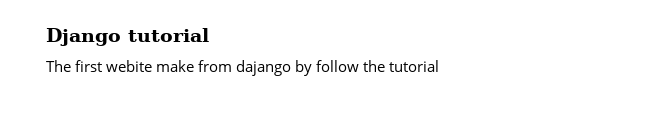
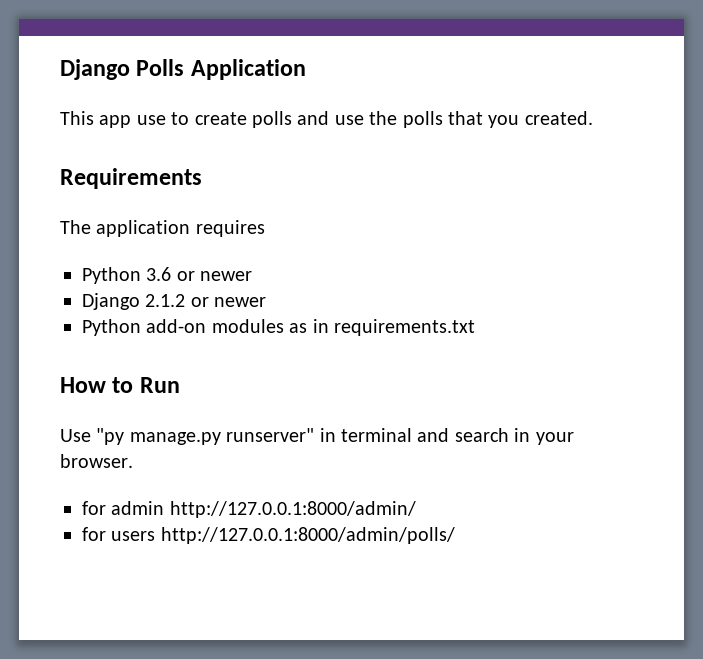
[46,28,209,46] [46,60,440,76] Django tutorial // The first webite make from dajango by follow the tutorial -> [60,59,306,80] [60,111,593,128] [60,168,202,189] [60,220,265,237] [82,267,253,284] [82,293,267,310] [82,319,475,336] [60,377,180,393] [60,428,574,445] [60,454,133,468] [82,501,416,518] [82,527,455,544] Django Polls Application // This app use to create polls and use the polls that you created. // Requirements // The application requires // Python 3.6 or newer // Django 2.1.2 or newer // Python add-on modules as in requirements.txt // How to Run // Use "py manage.py runserver" in terminal and search in your browser. // for admin http://127.0.0.1:8000/admin/ // for users http://127.0.0.1:8000/admin/polls/

